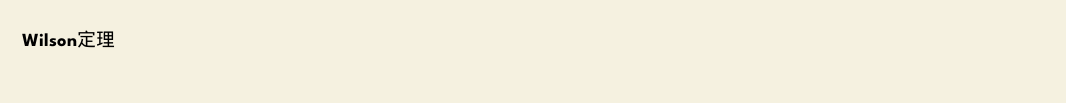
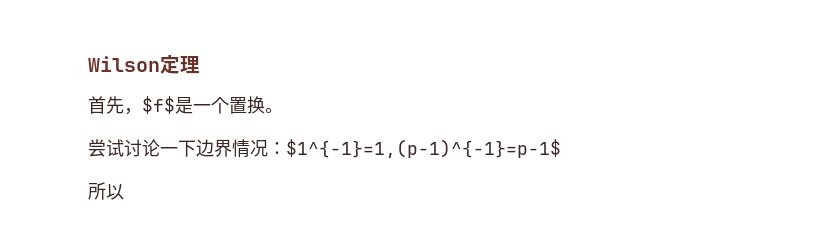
(115, 39) none -> [88,96,283,115] [88,139,561,158] [88,182,124,200] // 首先，$f$是一个置换。 // 尝试讨论一下边界情况：$1^{-1}=1,(p-1)^{-1}=p-1$ // 所以

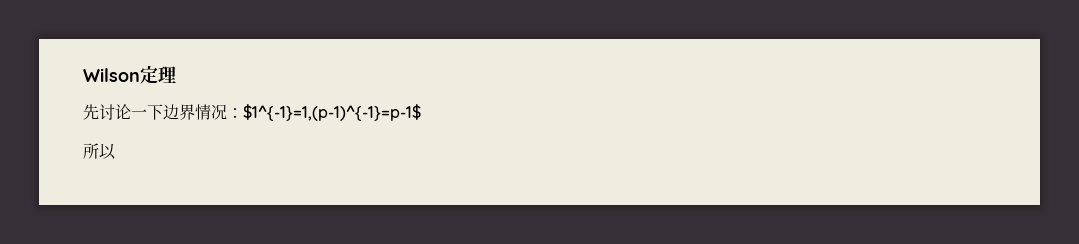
[88,96,283,115] [88,139,124,157] 首先，$f$是一个置换。 // 尝试 -> [83,104,99,120] 先

